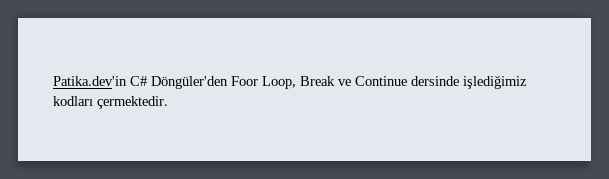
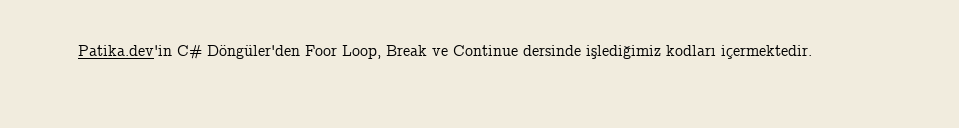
[97,96,168,109] çermektedir. -> [721,45,812,59] içermektedir.

